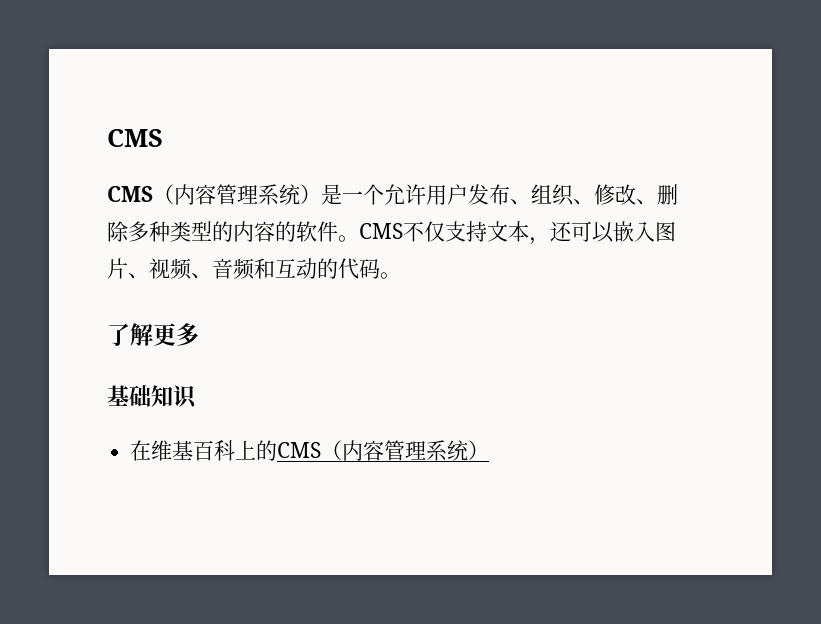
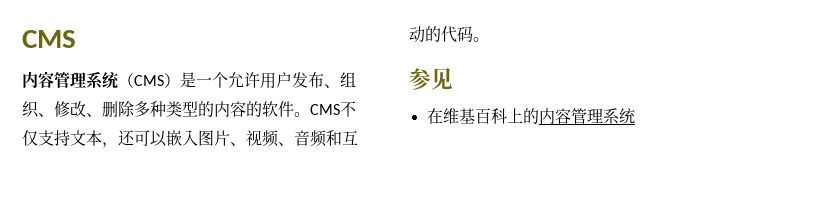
[107,184,300,205] CMS（内容管理系统 -> [22,71,164,89] 内容管理系统（CMS
[107,323,199,346] [107,385,197,409] 了解更多 // 基础知识 -> [409,68,453,90] 参见
[277,440,490,461] CMS（内容管理系统） -> [538,108,635,124] 内容管理系统

